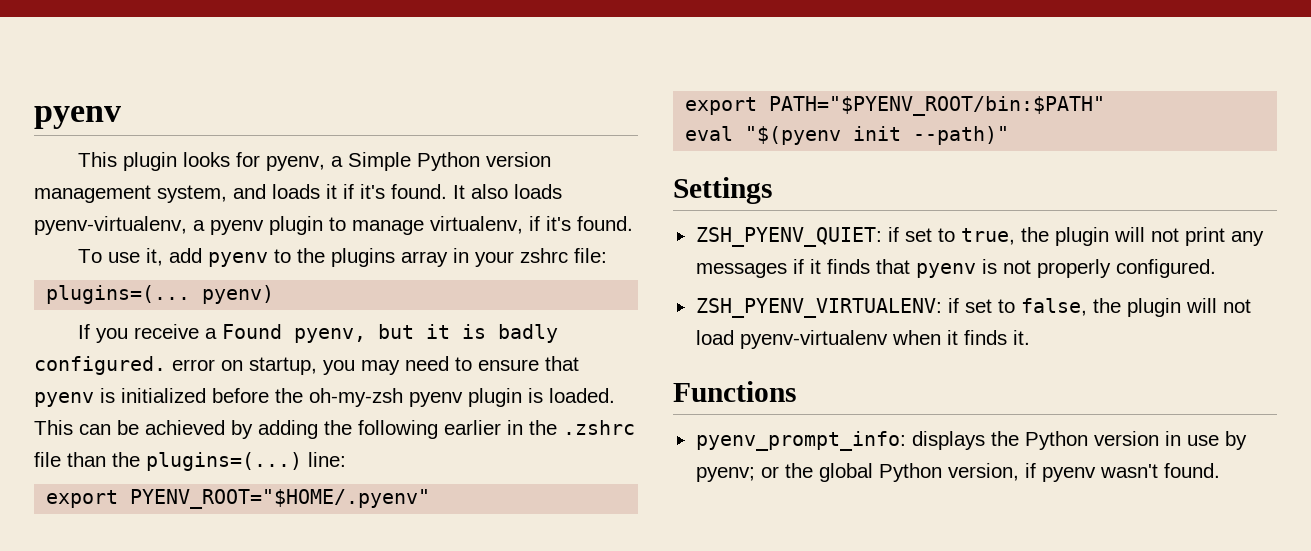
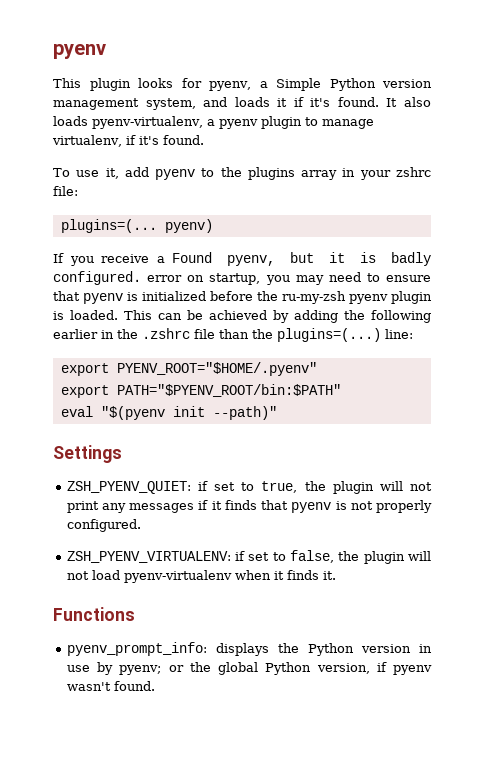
[309,388,403,407] oh-my-zsh -> [282,291,346,304] ru-my-zsh

